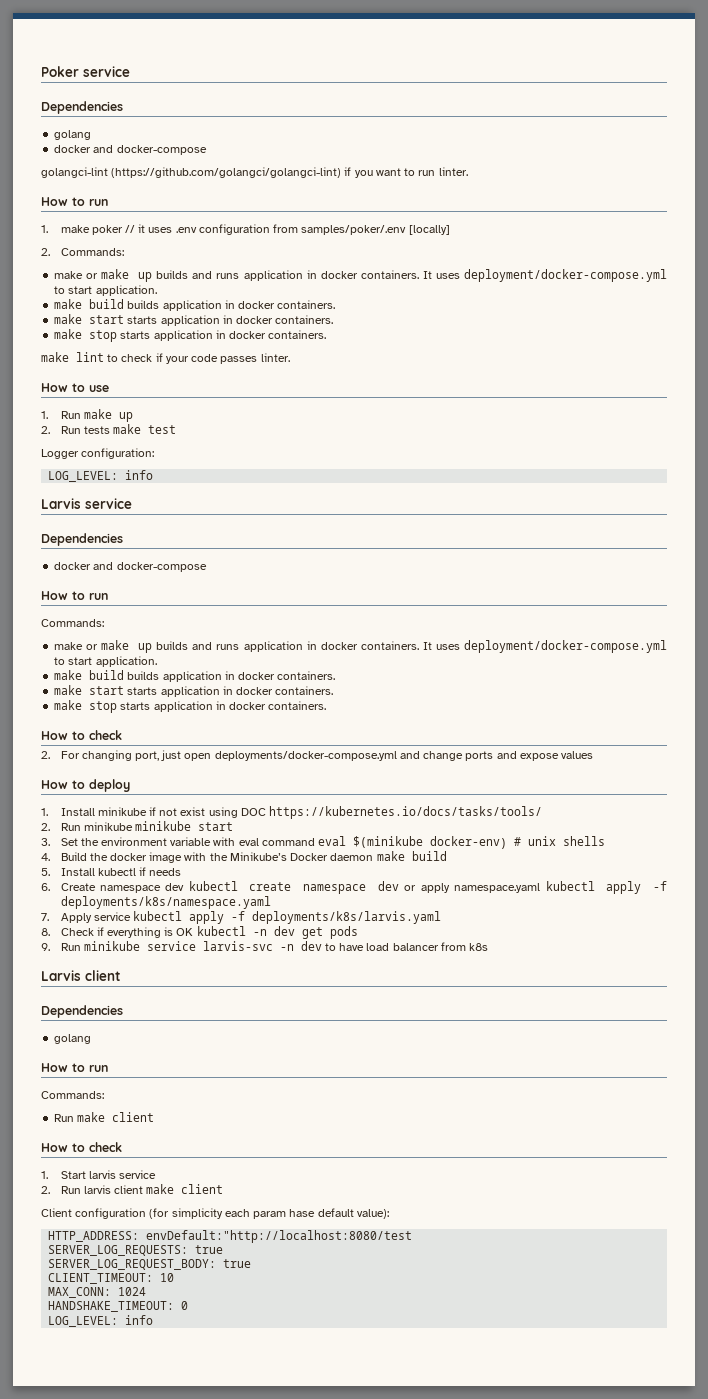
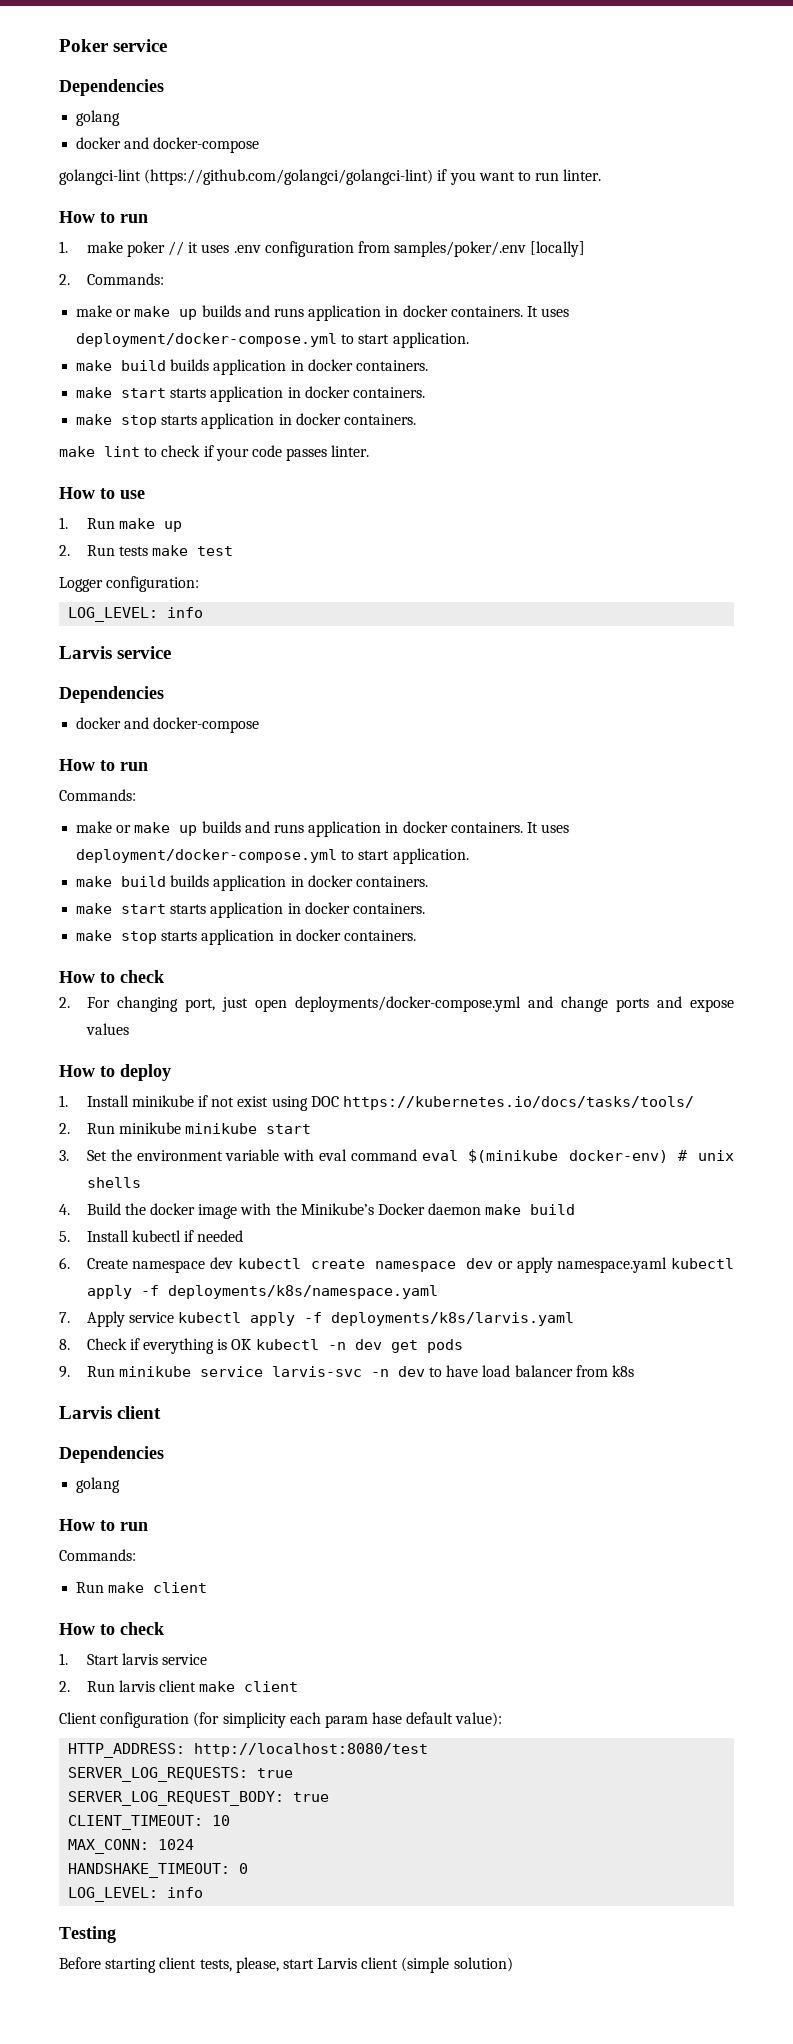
[149,868,182,876] needs -> [197,1230,244,1242] needed
[146,1230,413,1243] envDefault:"http://localhost:8080/test -> [194,1743,429,1757] http://localhost:8080/test
(154, 1320) none -> [59,1926,116,1943] [59,1957,513,1973] // Testing // Before starting client tests, please, start Larvis client (simple solution)

